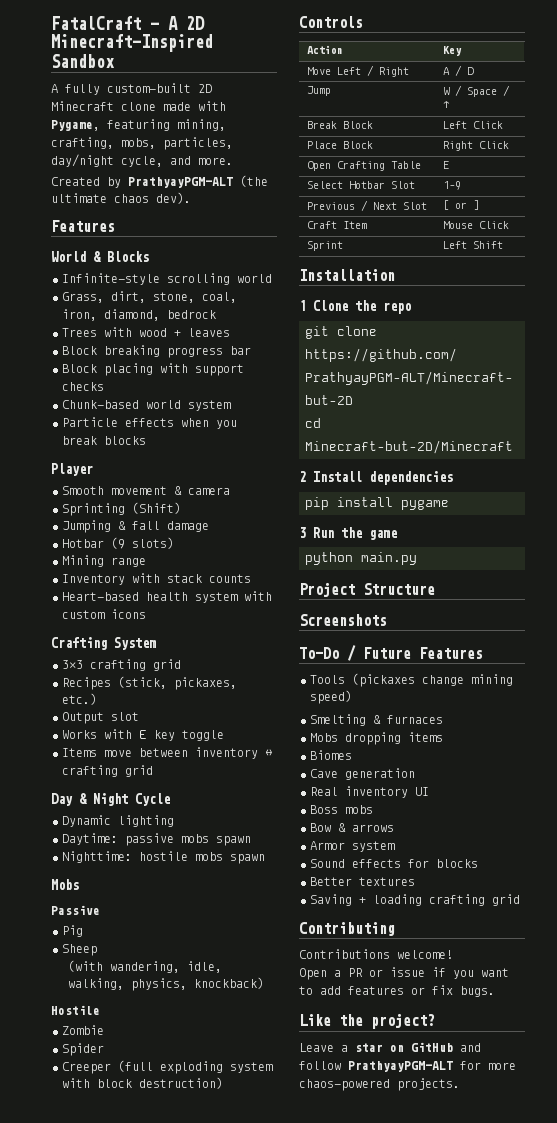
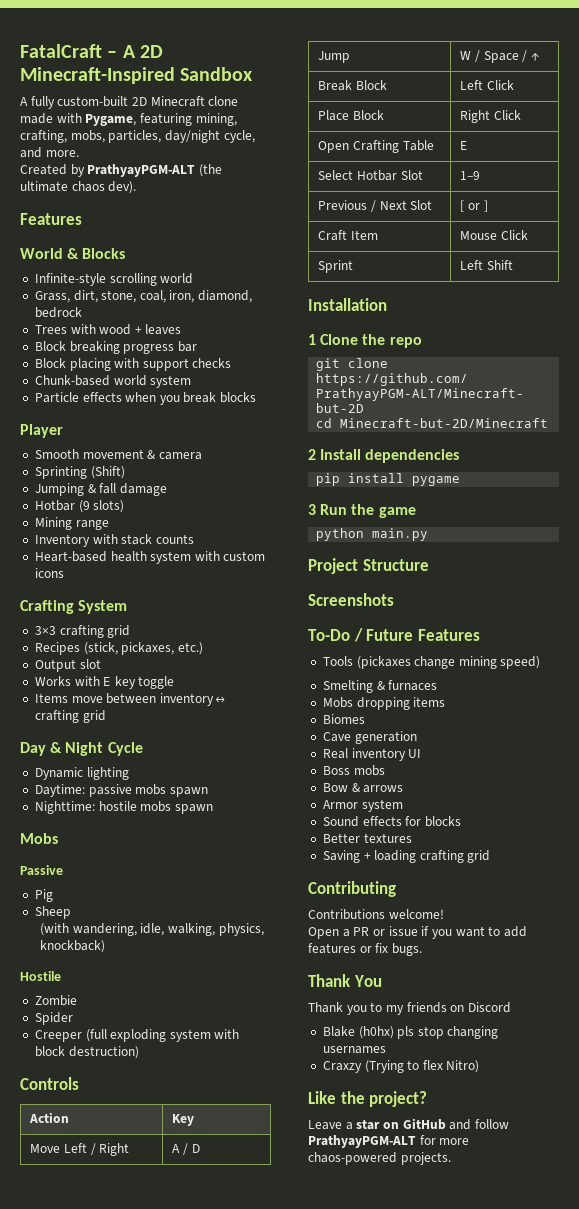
(495, 991) none -> [308,974,382,987] [308,1002,511,1015] [322,1026,499,1039] [322,1046,386,1054] [322,1060,480,1073] // Thank You // Thank you to my friends on Discord // Blake (h0hx) pls stop changing usernames // Craxzy (Trying to flex Nitro)

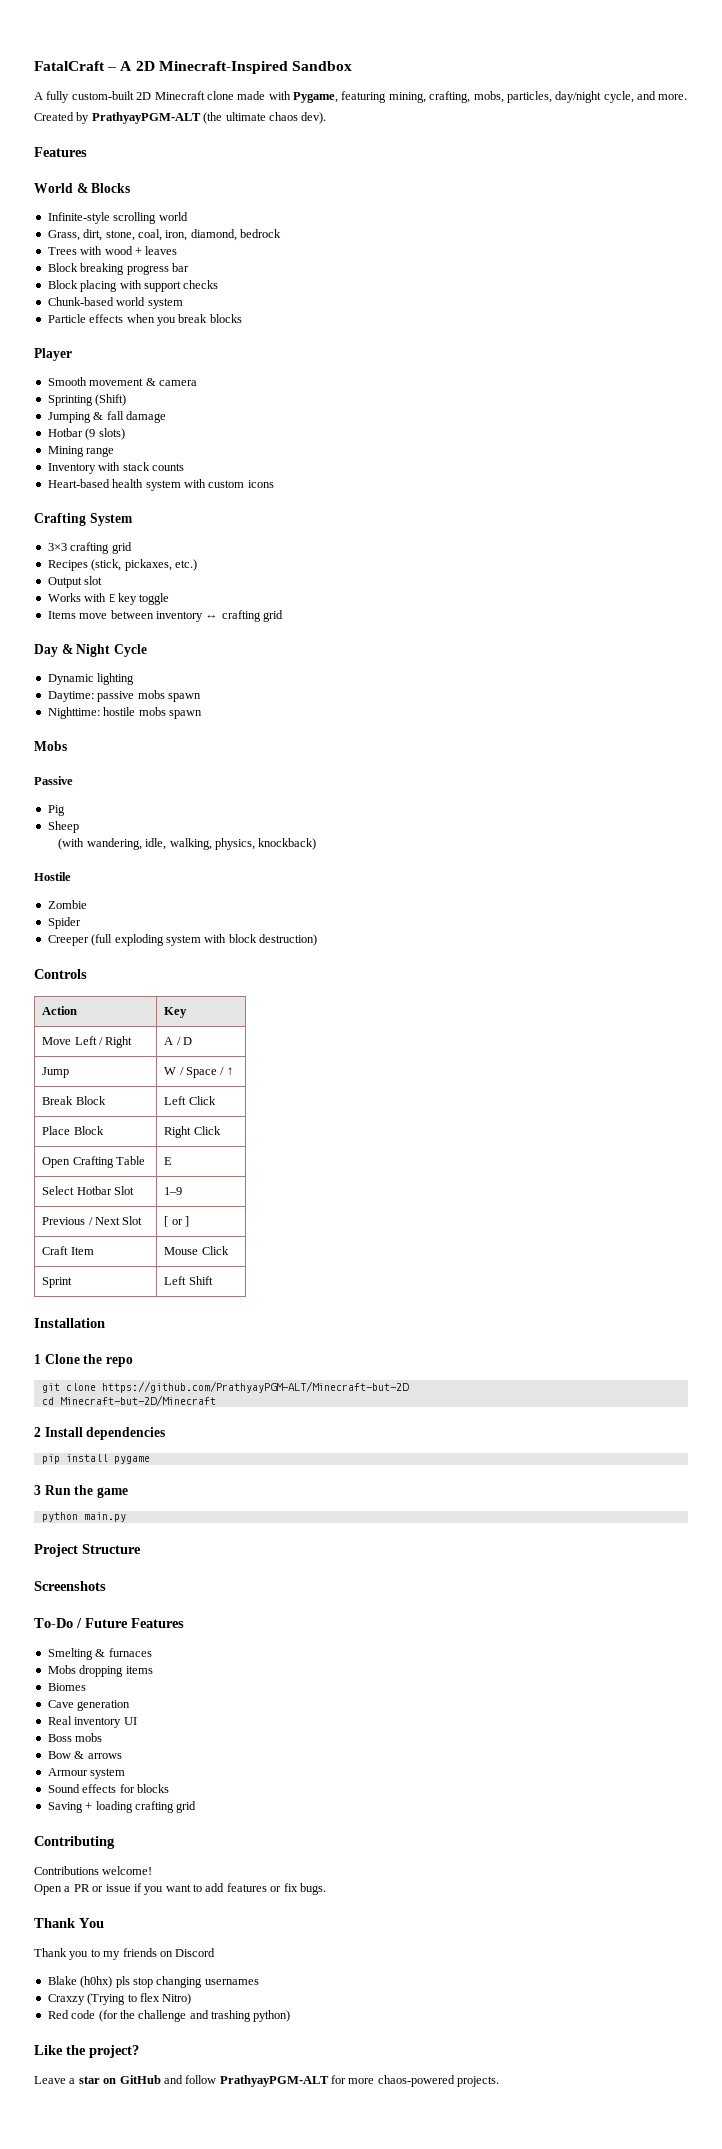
[322,656,541,669] // Tools (pickaxes change mining speed) -> (184, 1623) none
[322,800,358,809] Armor -> [47,1768,88,1776] Armour
[322,833,412,843] // Better textures -> (169, 1788) none
(480, 1066) none -> [47,2010,291,2022] // Red code (for the challenge and trashing python)

